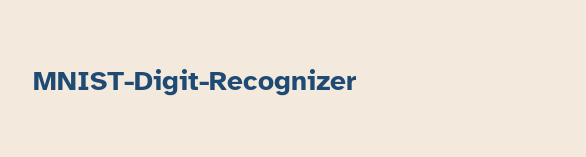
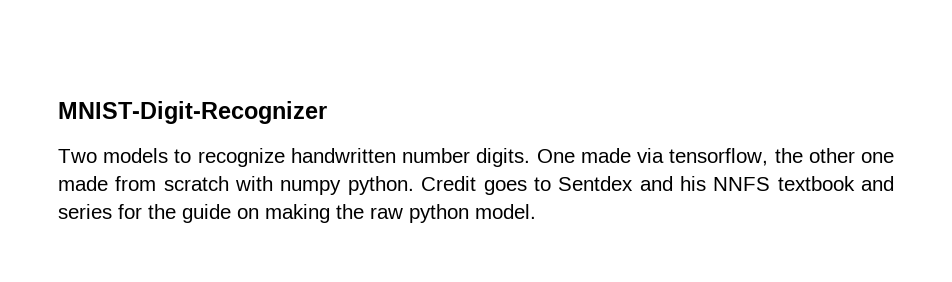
(356, 82) none -> [58,148,895,167] [58,176,894,195] [58,204,536,223] // Two models to recognize handwritten number digits. One made via tensorflow, the other one made from scratch with numpy python. Credit goes to Sentdex and his NNFS textbook and series for the guide on making the raw python model.

